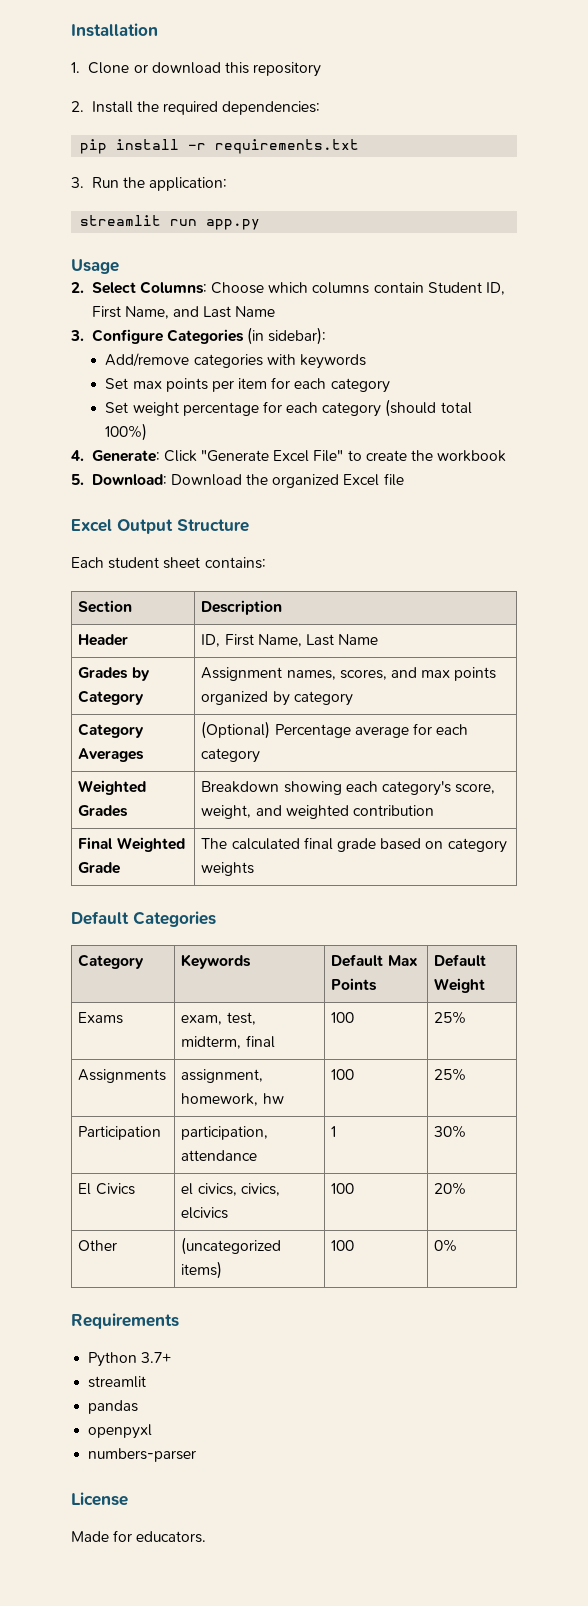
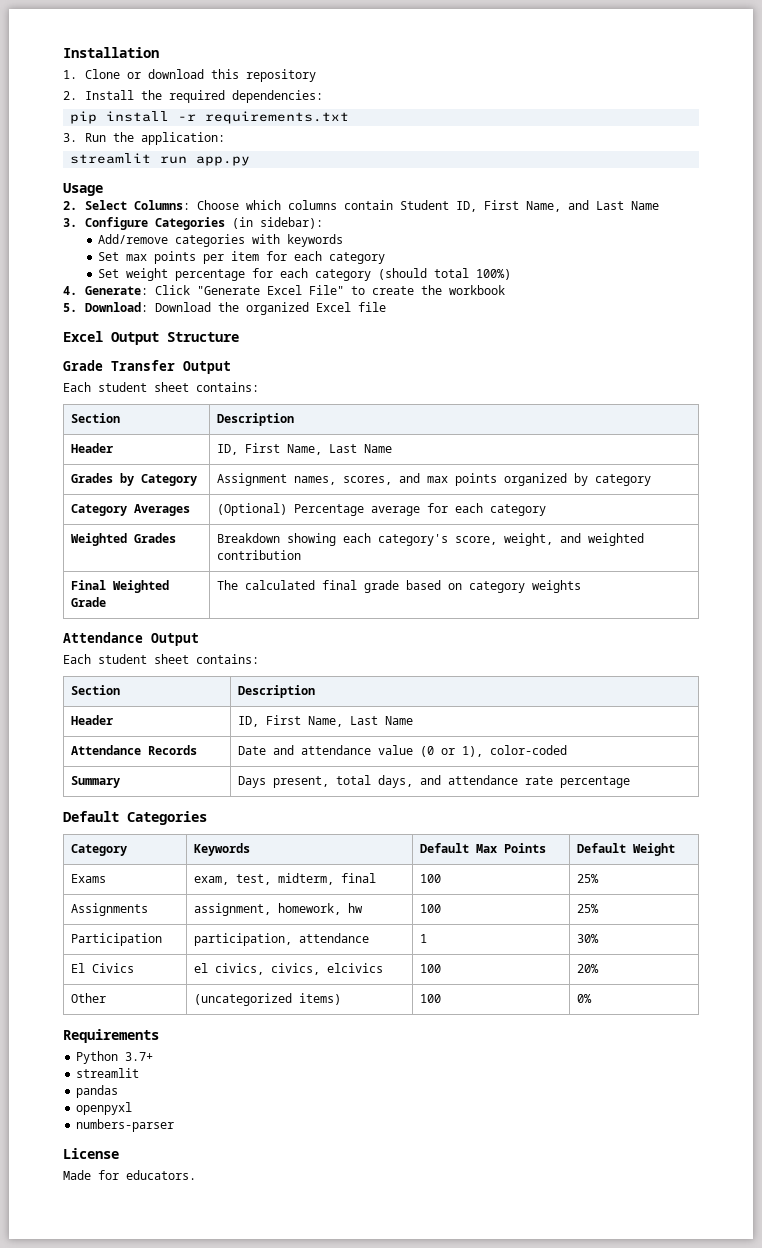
(249, 525) none -> [63,360,231,374] // Grade Transfer Output
(255, 869) none -> [63,632,199,646] [63,654,259,664] [70,685,120,695] [237,685,315,698] [70,715,113,725] [237,715,413,727] [70,745,197,755] [237,745,567,757] [70,776,120,788] [237,775,630,788] // Attendance Output // Each student sheet contains: // Section | Description // Header | ID, First Name, Last Name // Attendance Records | Date and attendance value (0 or 1), color-coded // Summary | Days present, total days, and attendance rate percentage

